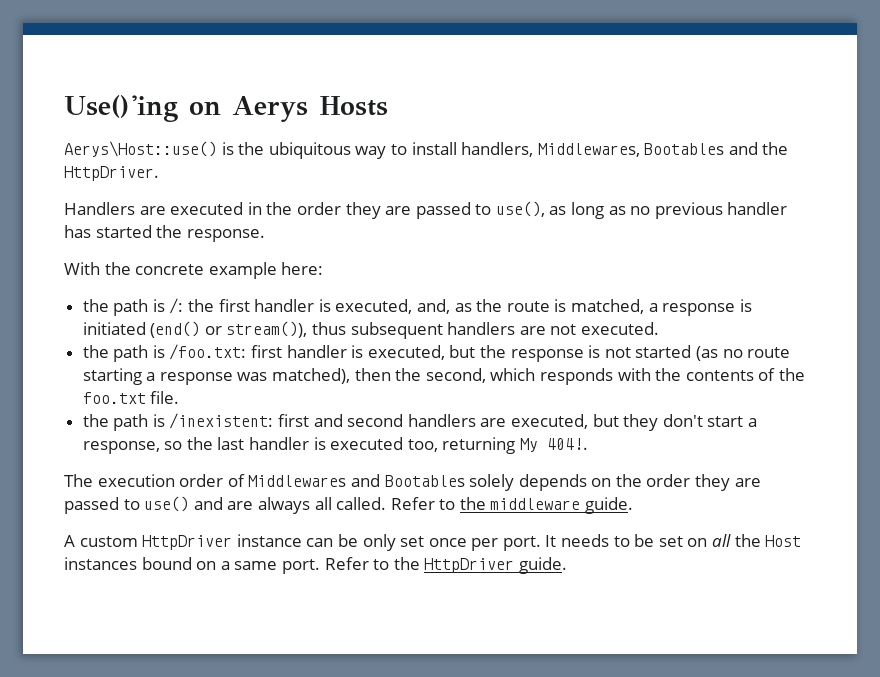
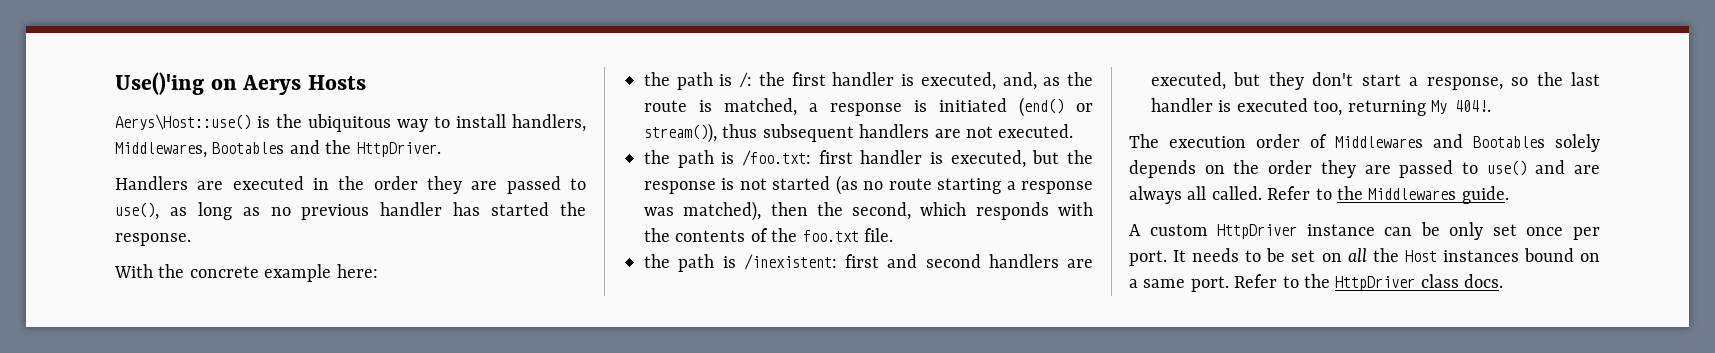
[490,498,581,510] middleware -> [1368,188,1457,200] Middlewares
[518,557,567,574] guide. -> [1420,274,1504,288] class docs.

